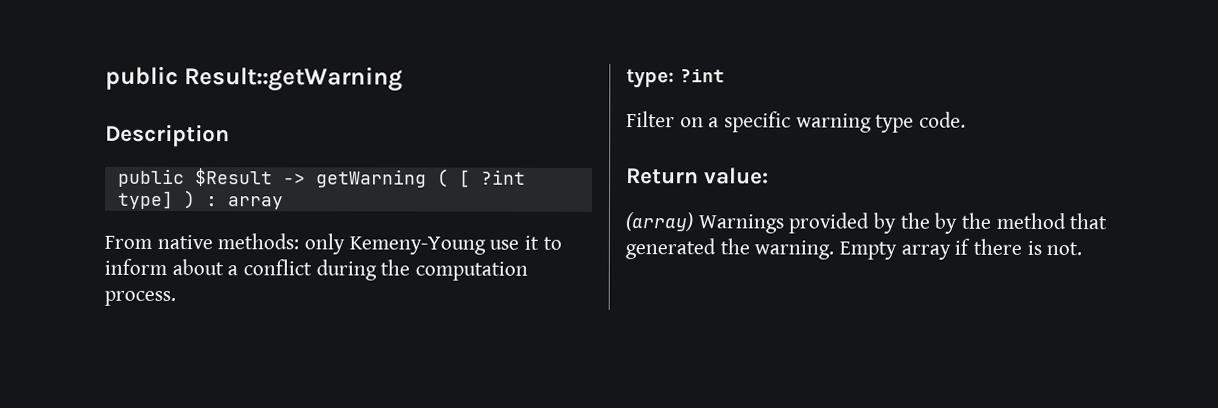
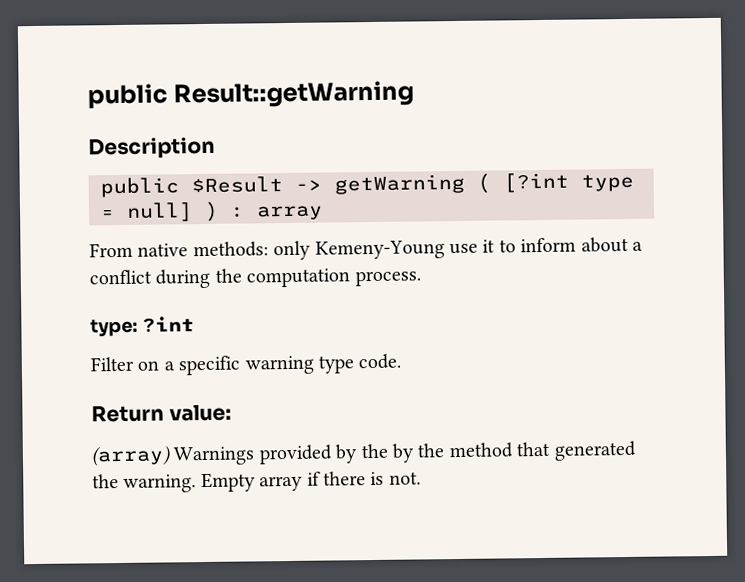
[458,169,526,188] [116,190,174,210] [ ?int type] -> [503,172,634,193] [101,202,193,222] [?int type = null]

